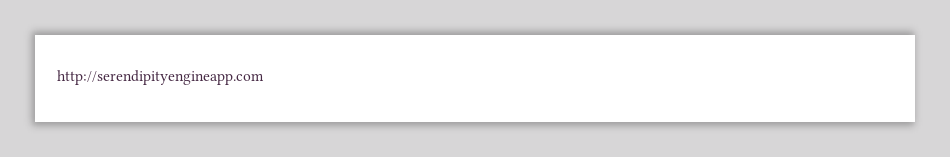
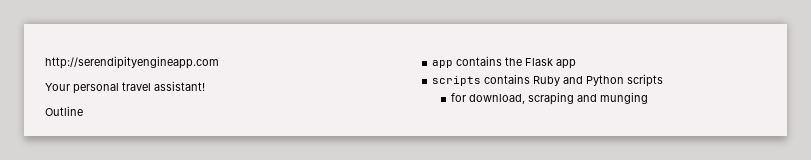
(264, 77) none -> [45,81,205,94] [45,106,83,116] [432,56,577,69] [432,74,664,87] [451,92,649,105] // Your personal travel assistant! // Outline // app contains the Flask app // scripts contains Ruby and Python scripts // for download, scraping and munging

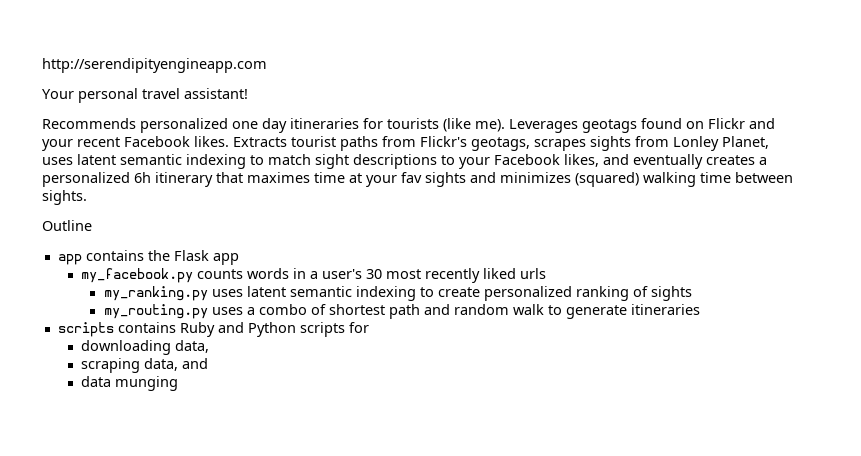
(205, 86) none -> [42,118,775,133] [42,136,769,151] [42,154,767,169] [42,172,793,187] [42,190,87,205] // Recommends personalized one day itineraries for tourists (like me). Leverages geotags found on Flickr and your recent Facebook likes. Extracts tourist paths from Flickr's geotags, scrapes sights from Lonley Planet, uses latent semantic indexing to match sight descriptions to your Facebook likes, and eventually creates a personalized 6h itinerary that maximes time at your fav sights and minimizes (squared) walking time between sights.
(577, 64) none -> [80,268,546,283] [103,286,692,301] [103,304,700,319] // my_facebook.py counts words in a user's 30 most recently liked urls // my_ranking.py uses latent semantic indexing to create personalized ranking of sights // my_routing.py uses a combo of shortest path and random walk to generate itineraries
[451,92,598,105] // for download, scraping and -> [348,322,369,333] [80,340,209,355] [80,358,208,373] [80,376,111,387] for // downloading data, // scraping data, and // data

